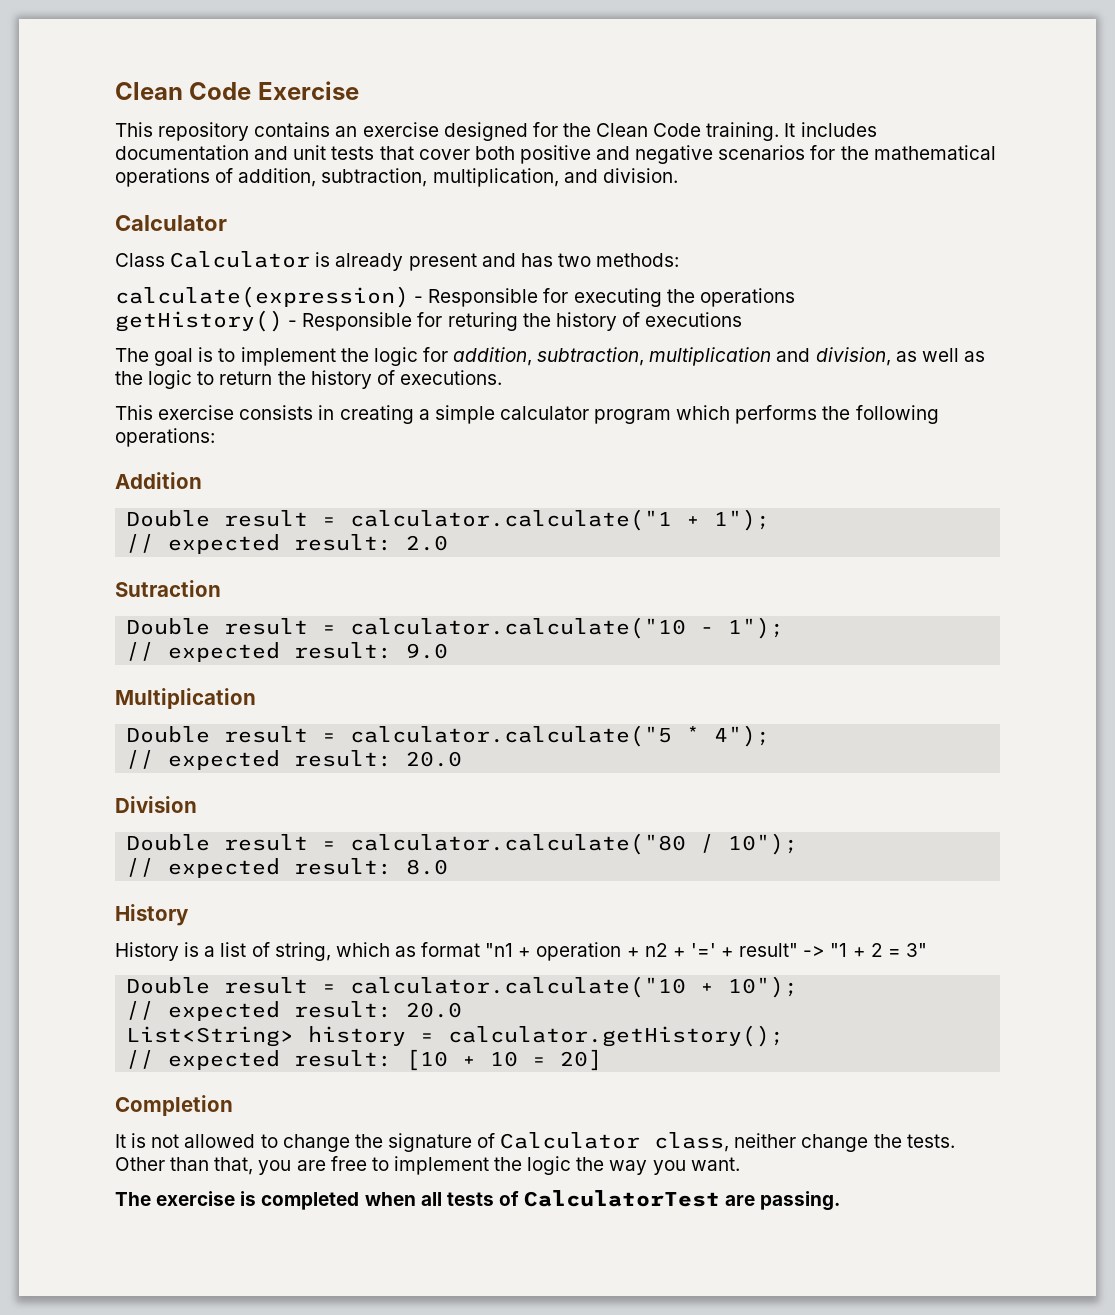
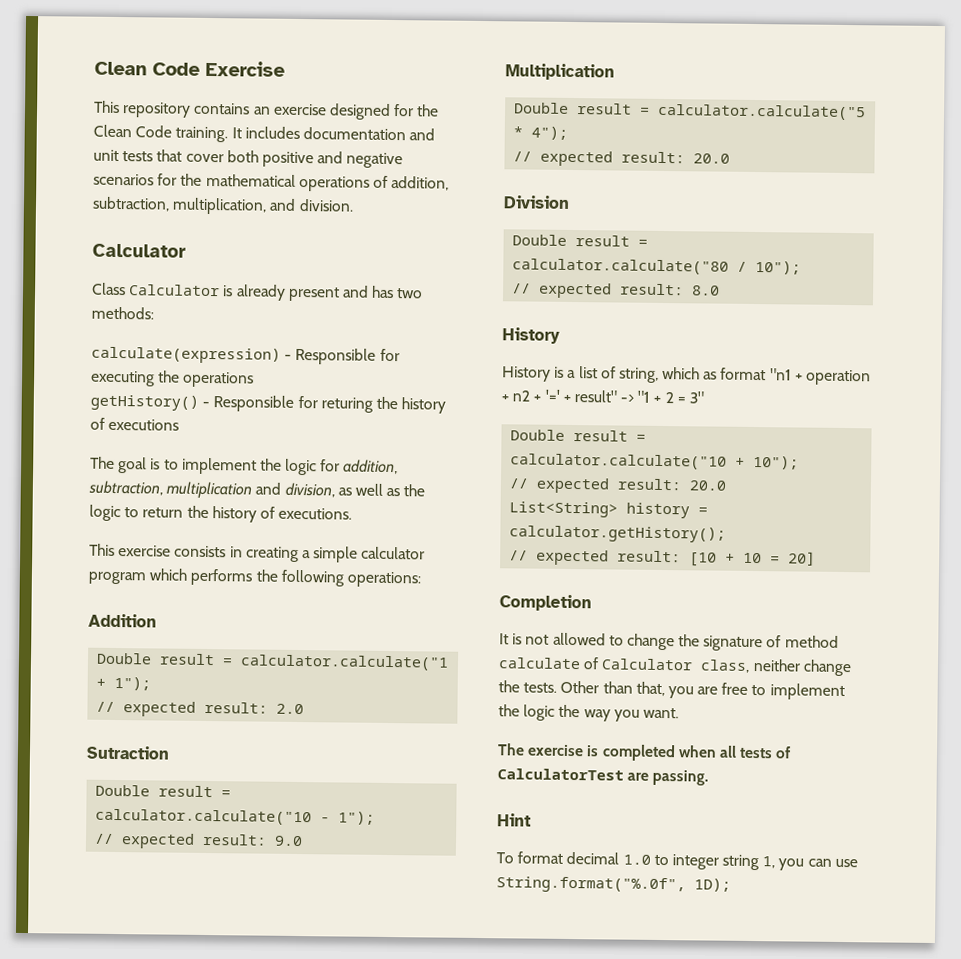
(496, 1140) none -> [784,635,839,648] [498,657,600,670] method calculate of
(841, 1201) none -> [497,813,532,827] [496,851,858,871] [496,876,731,894] // Hint // To format decimal 1.0 to integer string 1, you can use String.format("%.0f", 1D);

